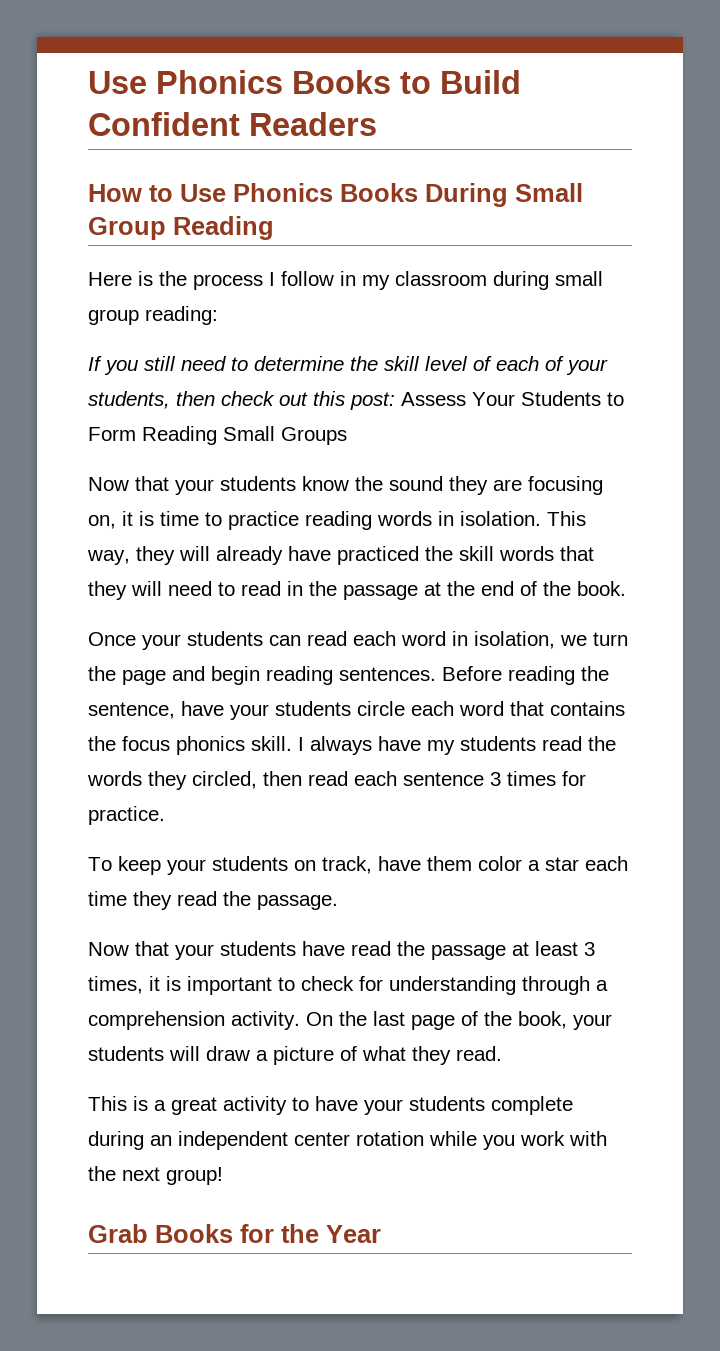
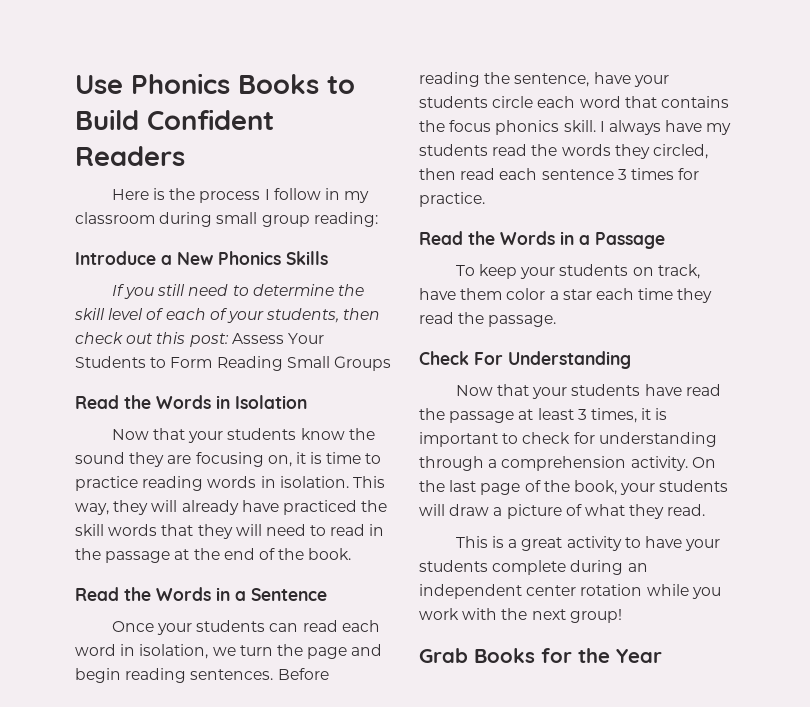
[88,183,583,207] [88,216,274,240] // How to Use Phonics Books During Small Group Reading -> (185, 156) none
(218, 315) none -> [75,251,328,265] // Introduce a New Phonics Skills
(347, 436) none -> [75,395,307,409] // Read the Words in Isolation
(626, 588) none -> [75,587,327,601] // Read the Words in a Sentence
(165, 815) none -> [419,231,665,249] // Read the Words in a Passage
(338, 902) none -> [419,351,631,369] // Check For Understanding

